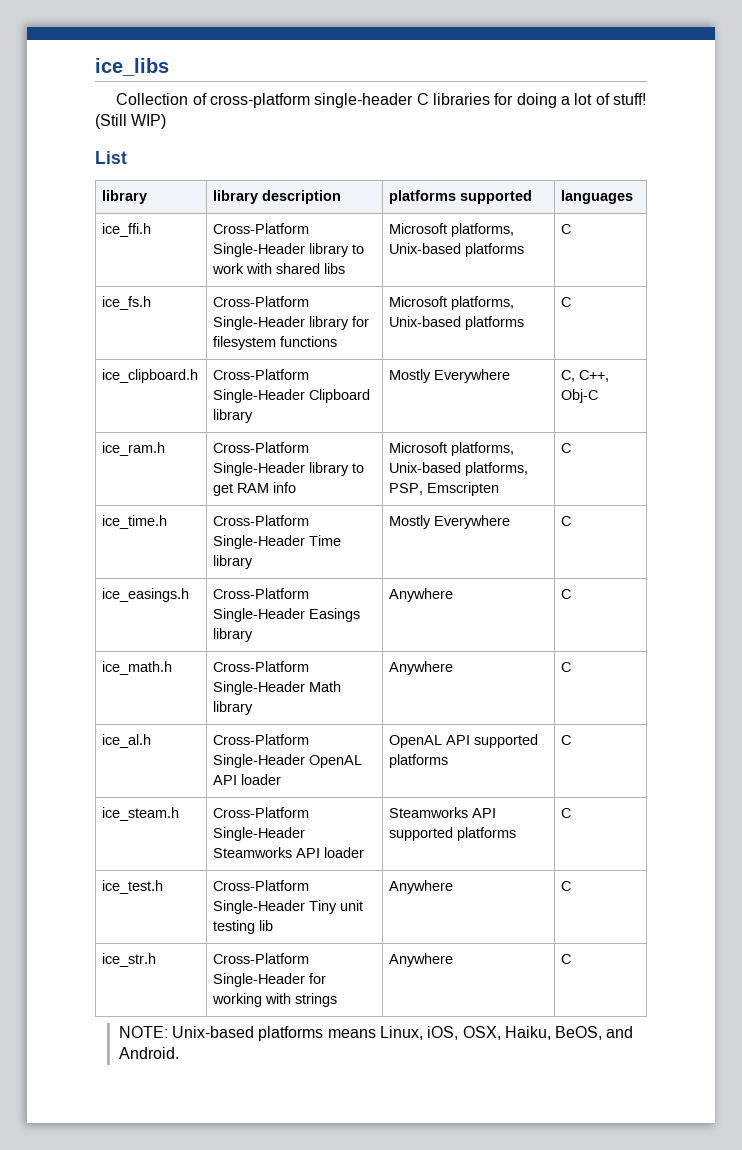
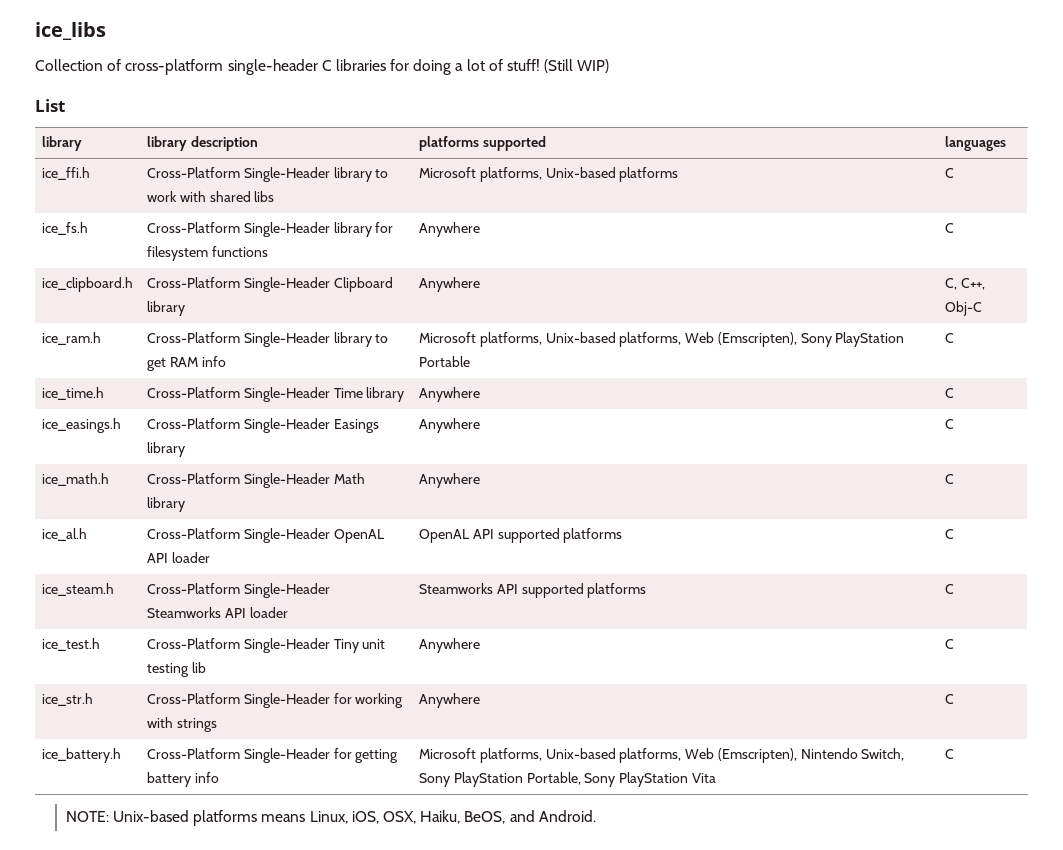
[389,296,515,310] [389,316,525,330] Microsoft platforms, Unix-based platforms -> [418,222,480,237] Anywhere
[389,369,511,383] Mostly Everywhere -> [418,277,480,292] Anywhere
[389,482,500,496] PSP, Emscripten -> [685,332,905,347] [418,356,470,367] Web (Emscripten), Sony PlayStation Portable
[389,515,511,529] Mostly Everywhere -> [418,387,480,402] Anywhere
(572, 959) none -> [41,748,121,763] [146,748,399,763] [146,772,219,787] [418,748,905,763] [418,772,716,787] [944,749,954,759] // ice_battery.h | Cross-Platform Single-Header for getting battery info | Microsoft platforms, Unix-based platforms, Web (Emscripten), Nintendo Switch, Sony PlayStation Portable, Sony PlayStation Vita | C

